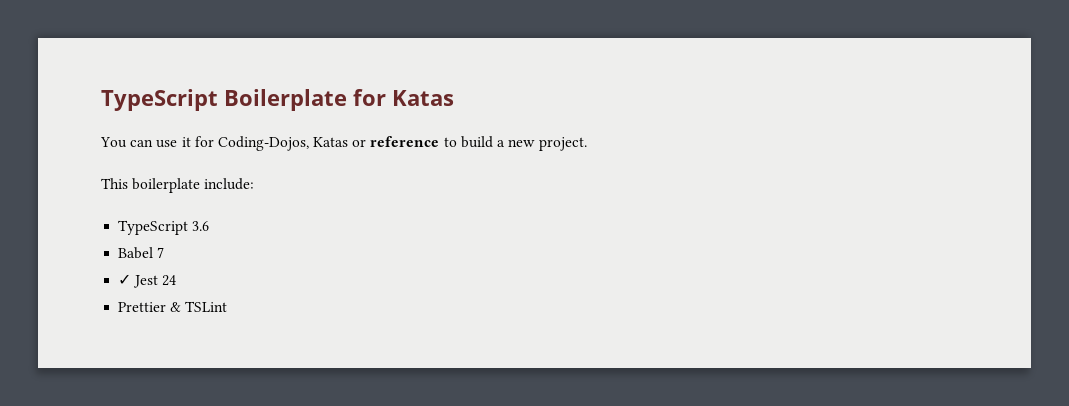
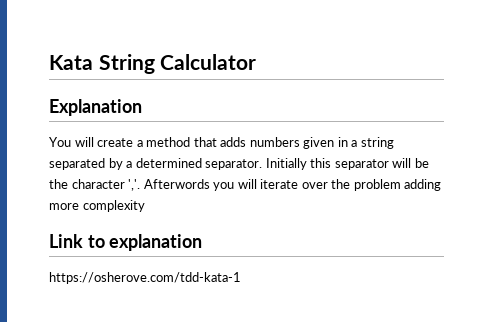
[101,89,454,111] [100,136,588,151] [101,178,255,193] [118,220,210,235] [118,247,165,259] [118,274,177,288] [118,301,228,312] TypeScript Boilerplate for Katas // You can use it for Coding-Dojos, Katas or reference to build a new project. // This boilerplate include: // TypeScript 3.6 // Babel 7 // ✓ Jest 24 // Prettier & TSLint -> [49,54,257,74] [49,99,142,116] [49,137,394,149] [49,158,429,170] [49,179,442,191] [49,200,145,212] [49,234,203,251] [49,272,241,284] Kata String Calculator // Explanation // You will create a method that adds numbers given in a string separated by a determined separator. Initially this separator will be the character ','. Afterwords you will iterate over the problem adding more complexity // Link to explanation // https://osherove.com/tdd-kata-1

